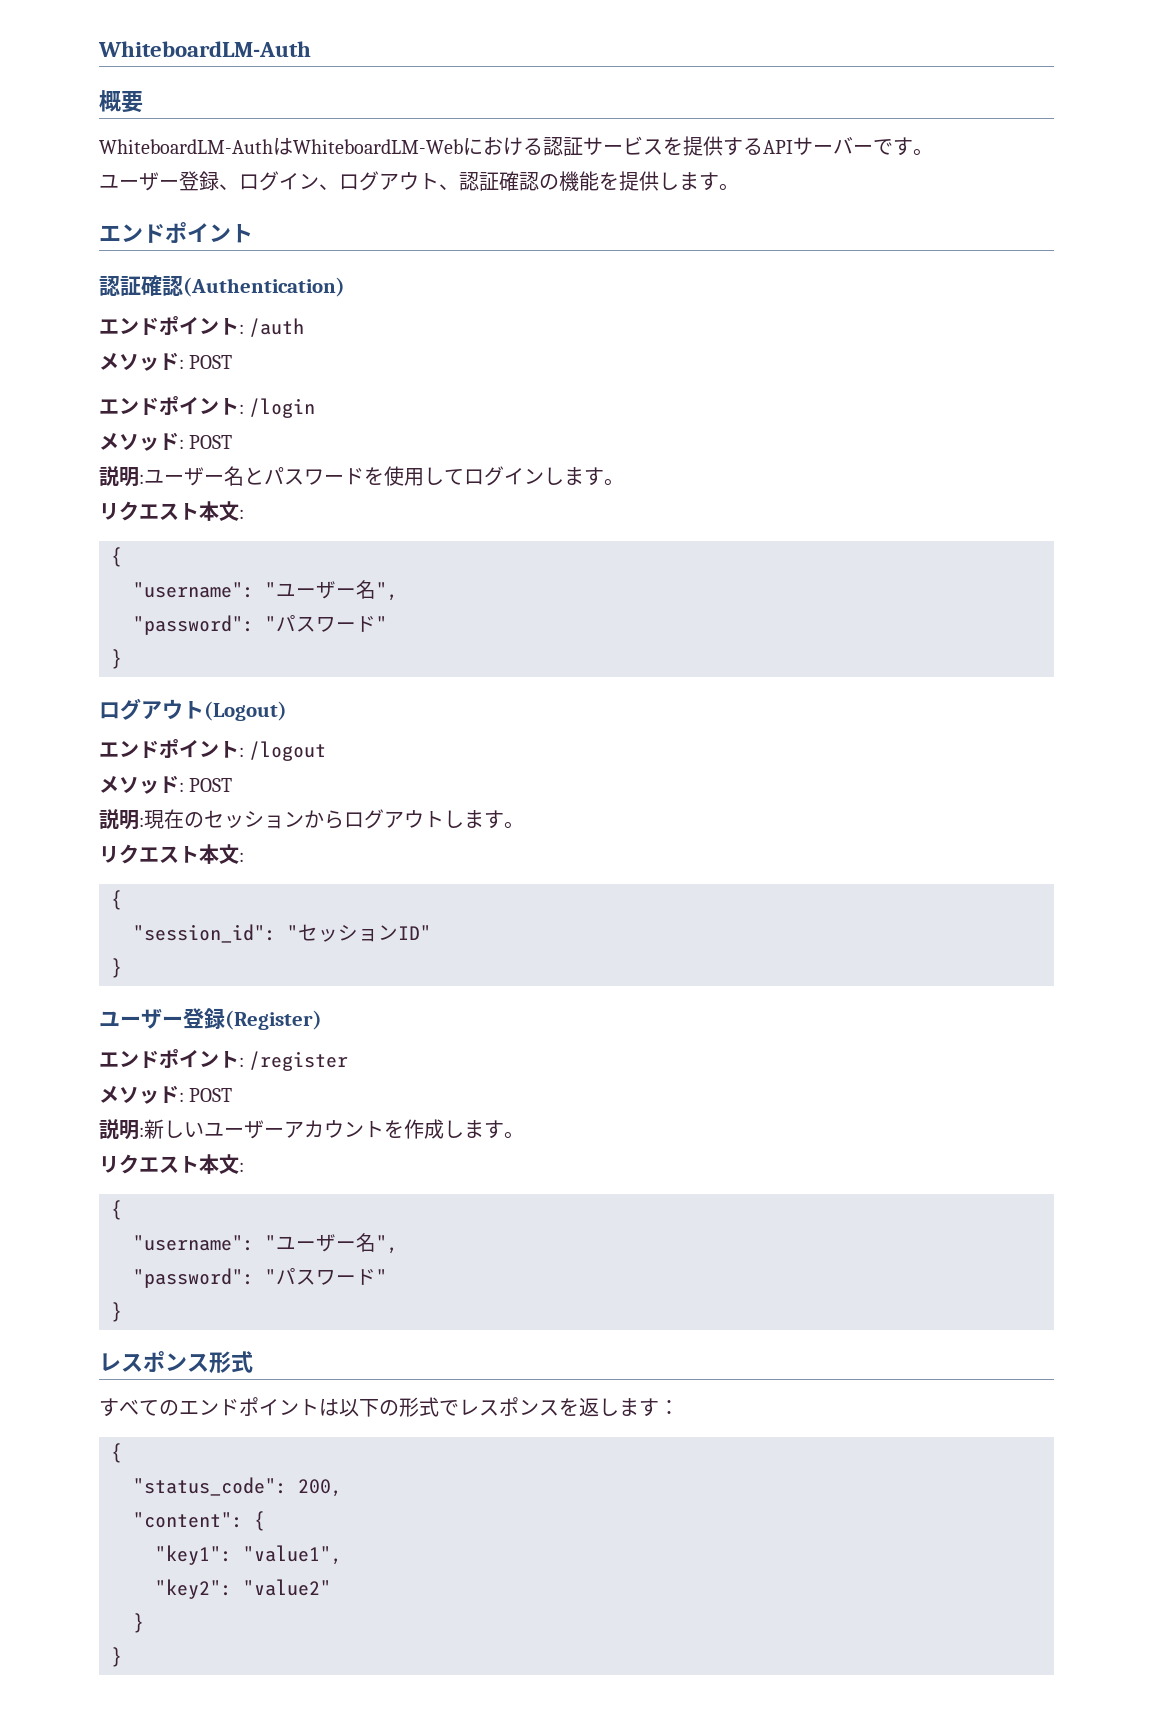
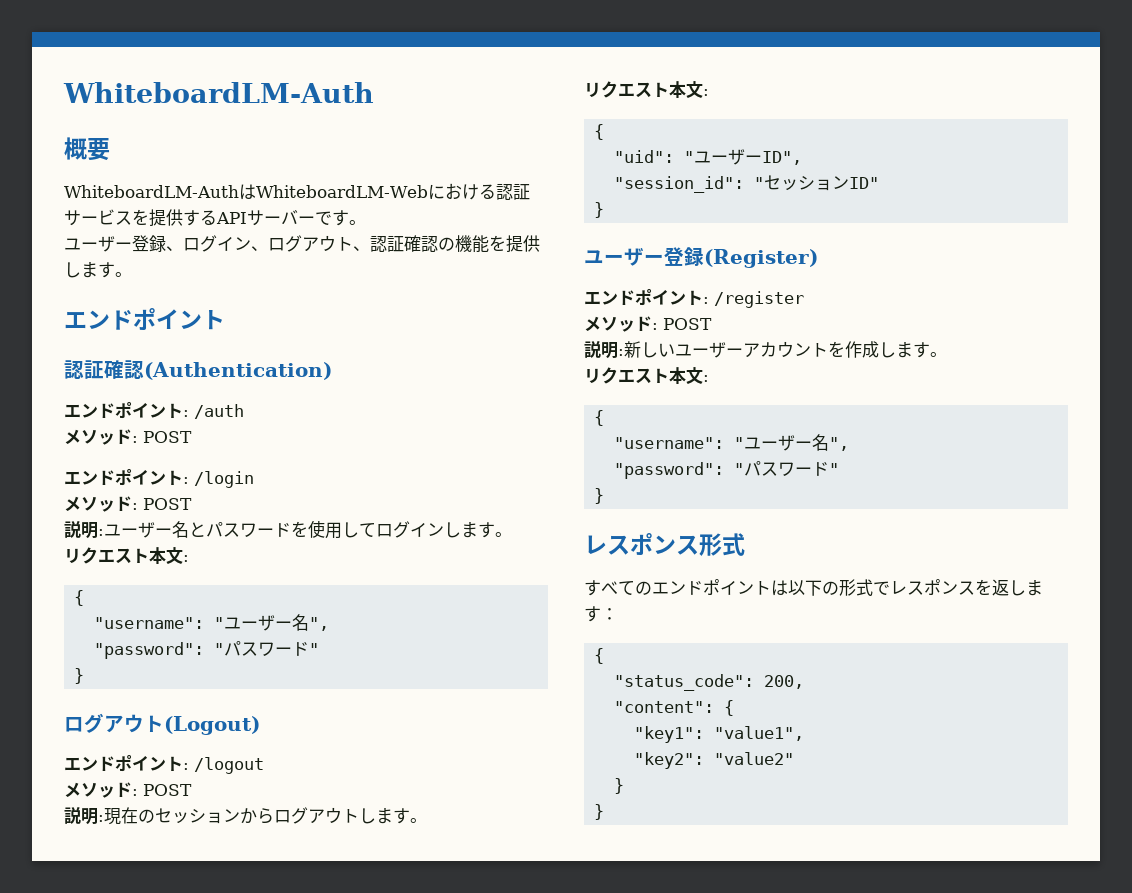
(122, 900) none -> [614,149,803,165] // "uid": "ユーザーID",

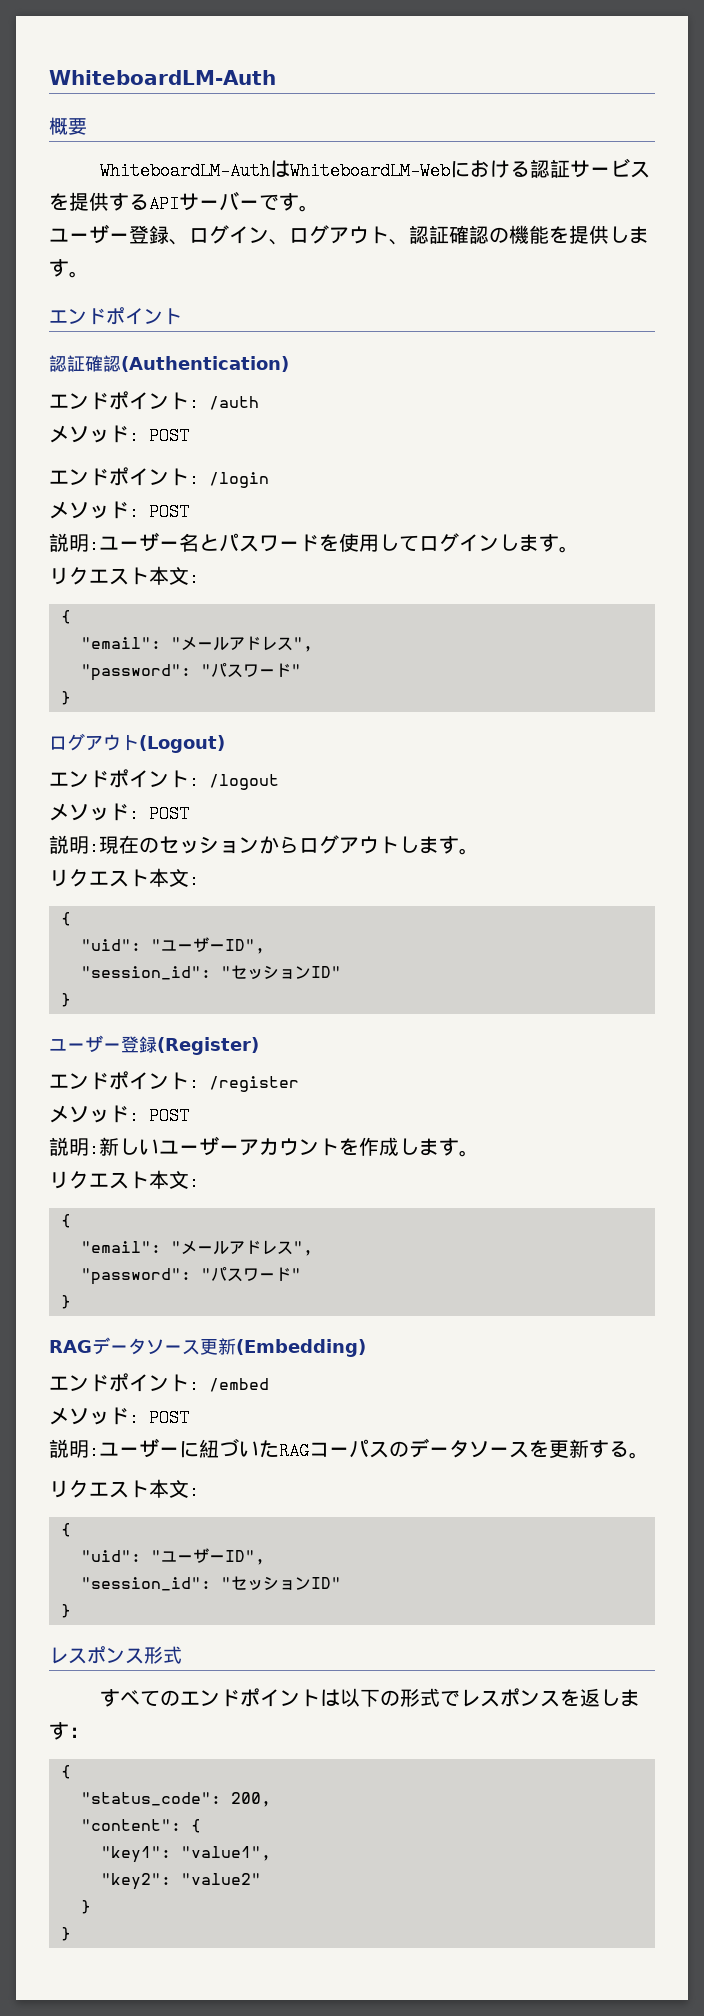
[94,614,310,631] "username": "ユーザー名 -> [81,636,293,651] "email": "メールアドレス
[614,434,850,451] [614,461,840,479] [594,488,605,504] "username": "ユーザー名", // "password": "パスワード" // } -> [81,1240,313,1256] [81,1267,301,1285] [61,1295,71,1309] [49,1337,366,1357] [49,1373,269,1394] [49,1407,189,1427] [49,1438,649,1460] [49,1479,199,1500] [61,1523,71,1537] [81,1548,265,1565] [81,1576,341,1591] [61,1604,71,1618] "email": "メールアドレス", // "password": "パスワード" // } // RAGデータソース更新(Embedding) // エンドポイント: /embed // メソッド: POST // 説明:ユーザーに紐づいたRAGコーパスのデータソースを更新する。 // リクエスト本文: // { // "uid": "ユーザーID", // "session_id": "セッションID" // }

